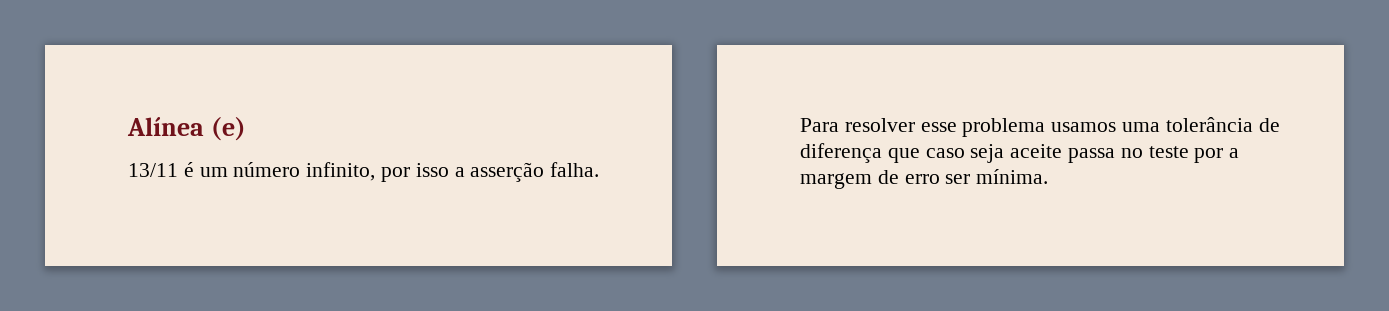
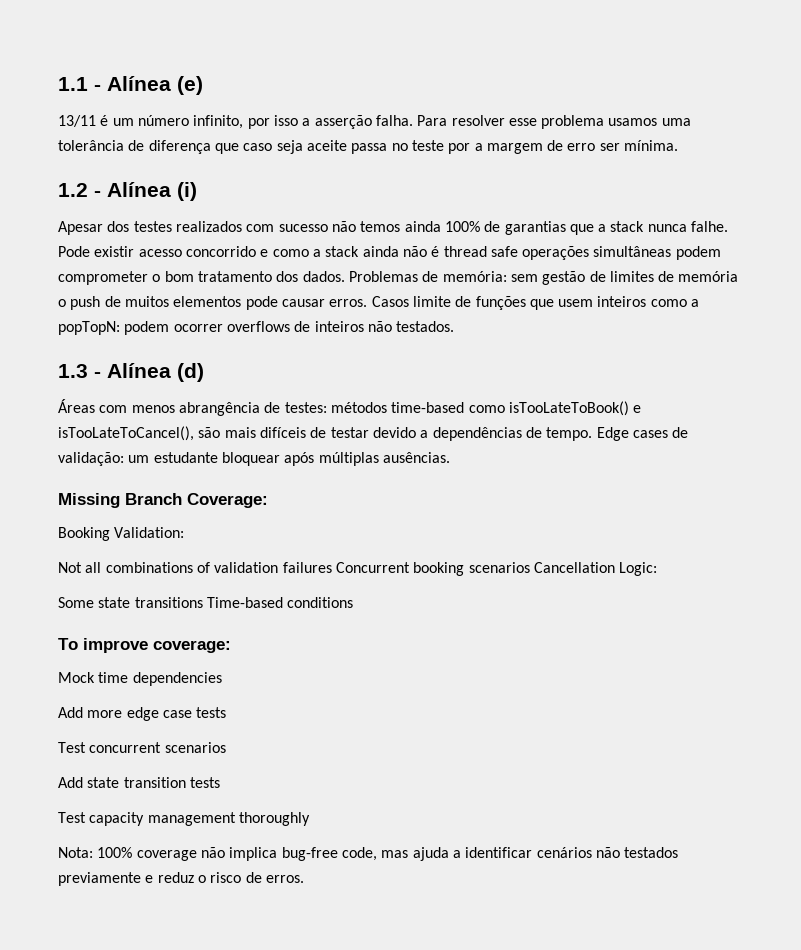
(127, 126) none -> [58,77,101,91] 1.1 -
(1049, 176) none -> [58,182,197,201] [58,221,729,235] [58,246,721,260] [58,271,739,285] [58,296,700,310] [58,321,455,335] [58,363,204,382] [58,399,642,416] [58,426,689,441] [58,452,450,466] [58,493,268,508] [58,527,185,541] [58,562,658,576] [58,597,354,608] [58,638,231,653] [58,672,222,686] [58,707,227,721] [58,742,226,753] [58,777,220,788] [58,812,310,826] [58,847,679,861] [58,872,304,886] // 1.2 - Alínea (i) // Apesar dos testes realizados com sucesso não temos ainda 100% de garantias que a stack nunca falhe. Pode existir acesso concorrido e como a stack ainda não é thread safe operações simultâneas podem comprometer o bom tratamento dos dados. Problemas de memória: sem gestão de limites de memória o push de muitos elementos pode causar erros. Casos limite de funções que usem inteiros como a popTopN: podem ocorrer overflows de inteiros não testados. // 1.3 - Alínea (d) // Áreas com menos abrangência de testes: métodos time-based como isTooLateToBook() e isTooLateToCancel(), são mais difíceis de testar devido a dependências de tempo. Edge cases de validação: um estudante bloquear após múltiplas ausências. // Missing Branch Coverage: // Booking Validation: // Not all combinations of validation failures Concurrent booking scenarios Cancellation Logic: // Some state transitions Time-based conditions // To improve coverage: // Mock time dependencies // Add more edge case tests // Test concurrent scenarios // Add state transition tests // Test capacity management thoroughly // Nota: 100% coverage não implica bug-free code, mas ajuda a identificar cenários não testados previamente e reduz o risco de erros.

